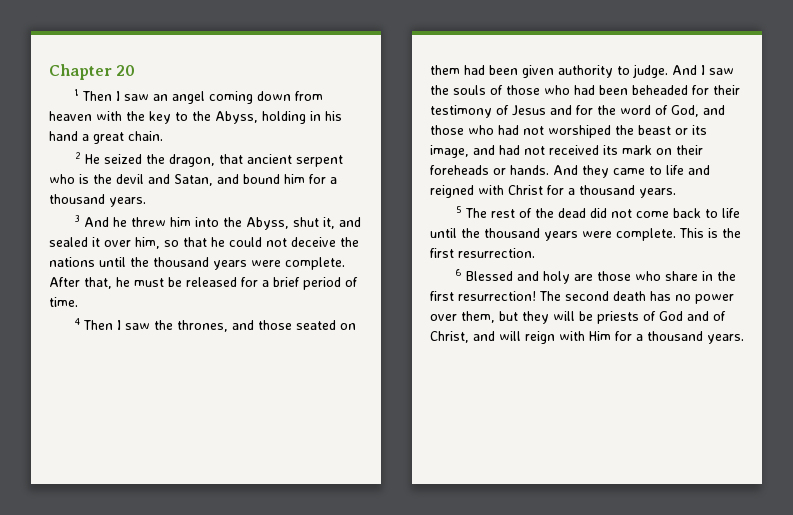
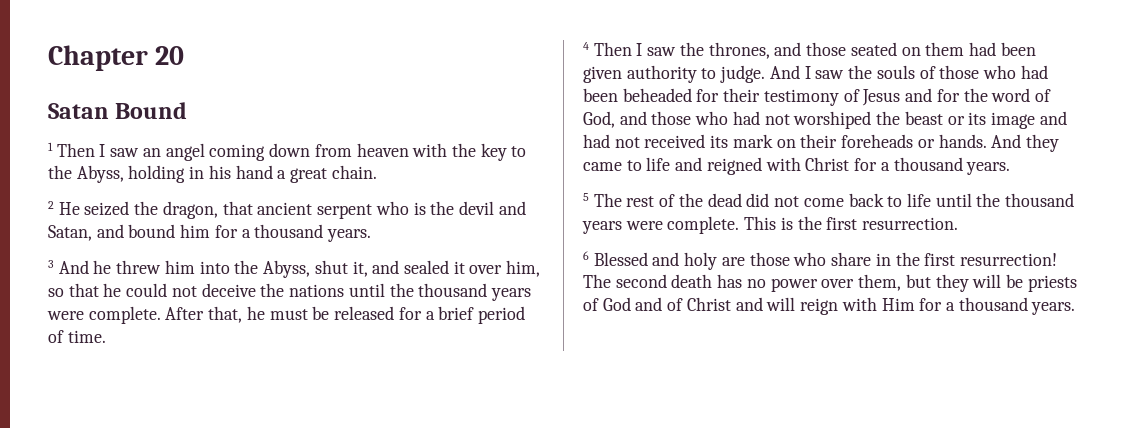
(136, 70) none -> [48,102,188,119] // Satan Bound
[430,145,469,158] image, -> [990,112,1035,129] image
[430,331,469,343] Christ, -> [686,297,731,311] Christ

